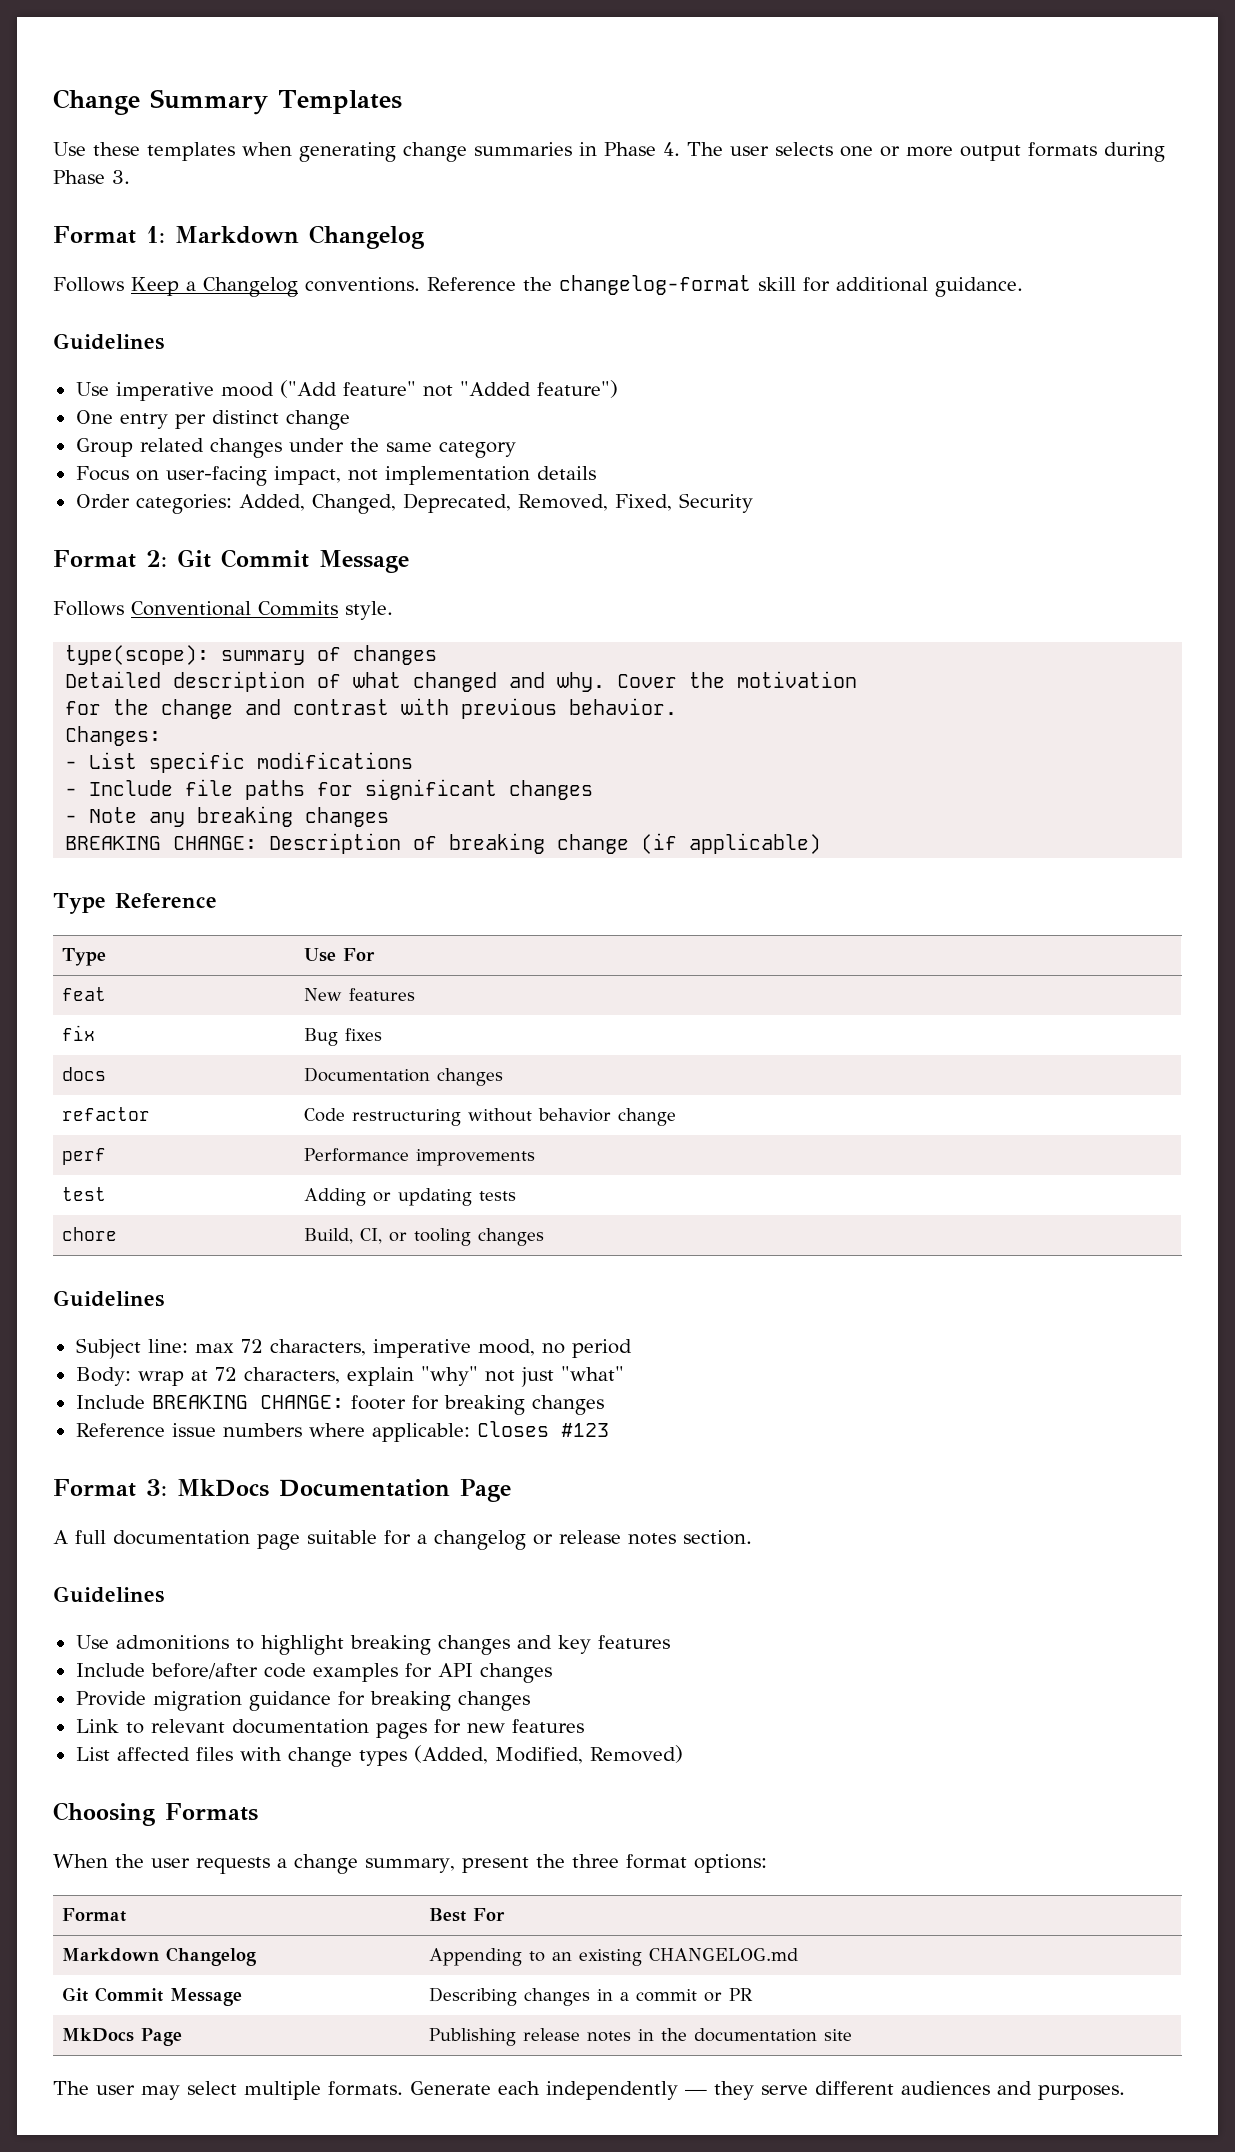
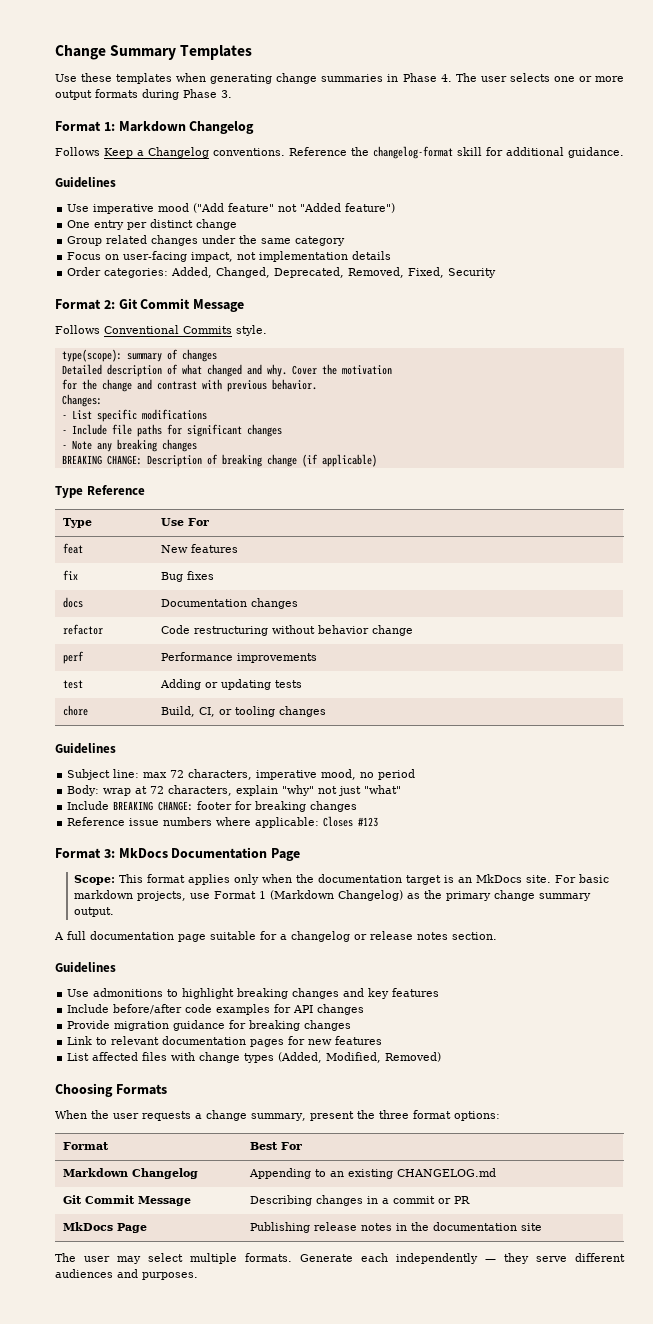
(511, 1490) none -> [73,874,609,885] [73,890,591,901] [73,907,114,917] // Scope: This format applies only when the documentation target is an MkDocs site. For basic markdown projects, use Format 1 (Markdown Changelog) as the primary change summary output.

